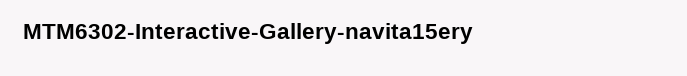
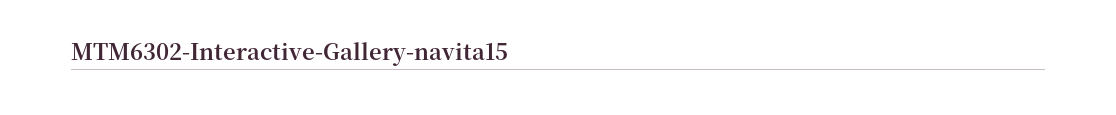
[23,23,473,44] MTM6302-Interactive-Gallery-navita15ery -> [71,42,508,66] MTM6302-Interactive-Gallery-navita15

